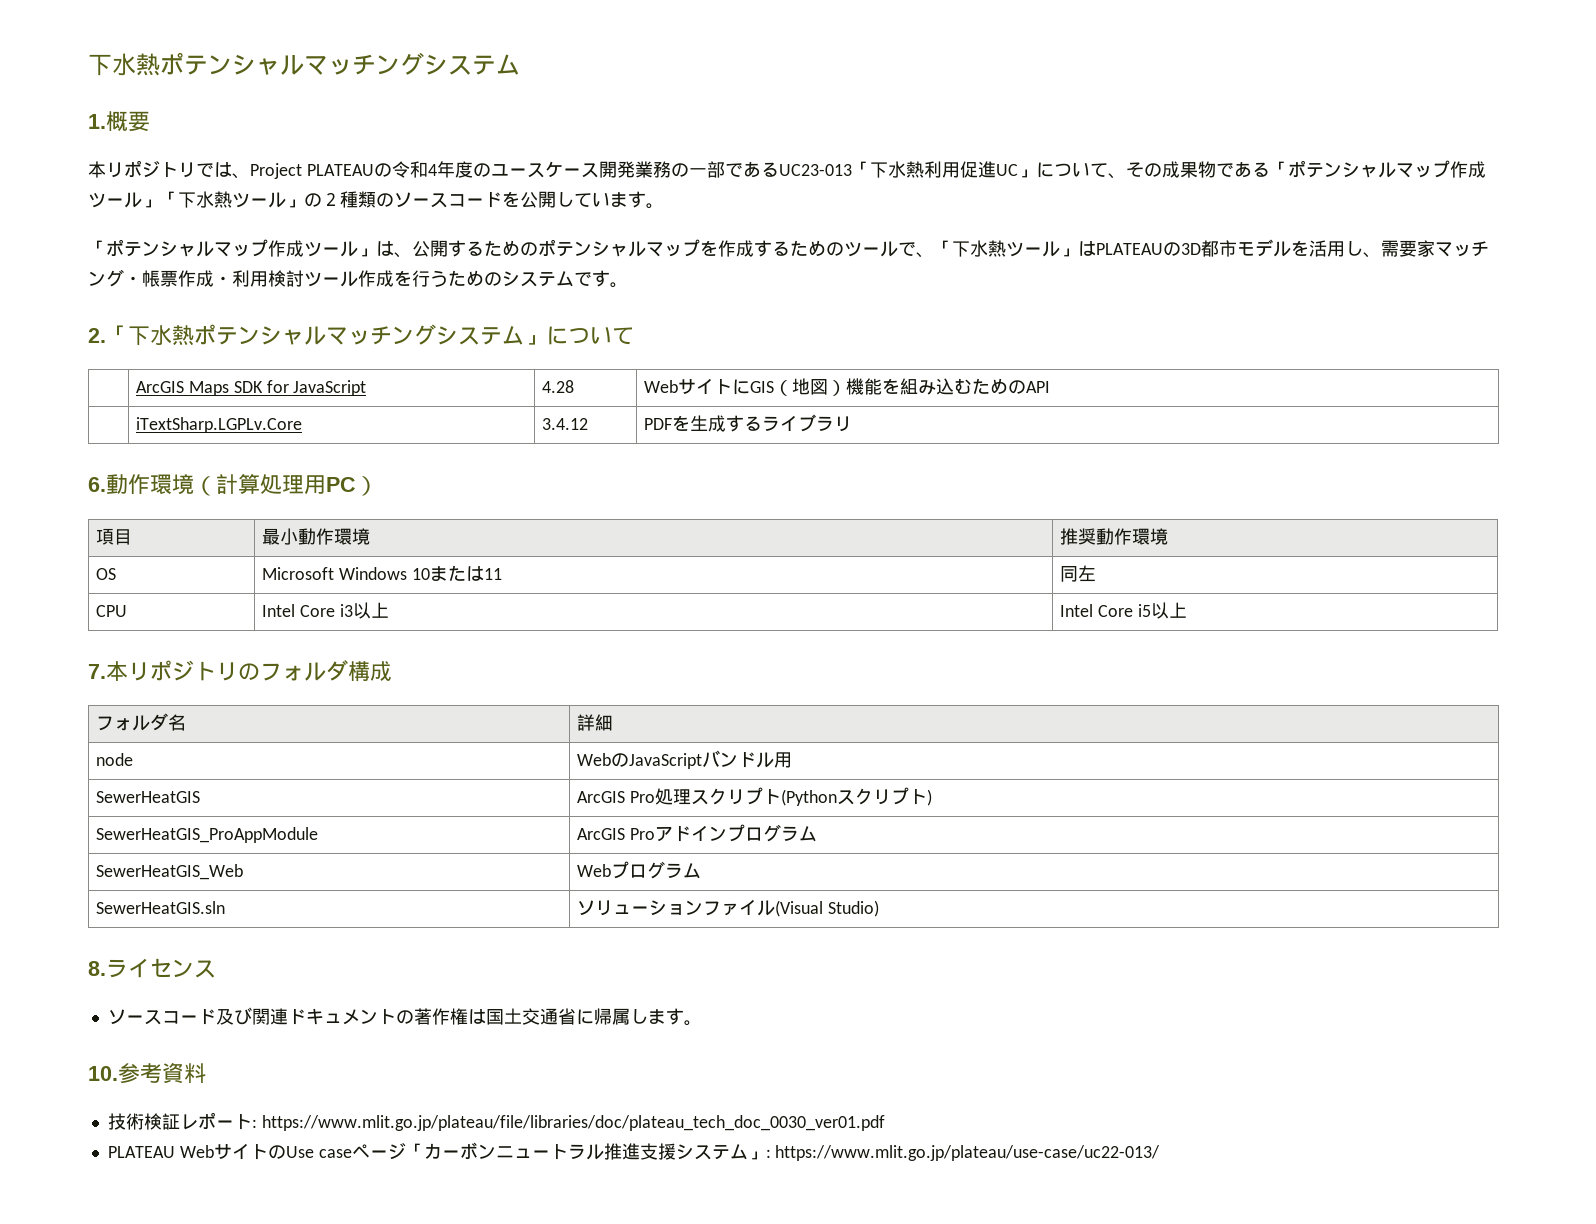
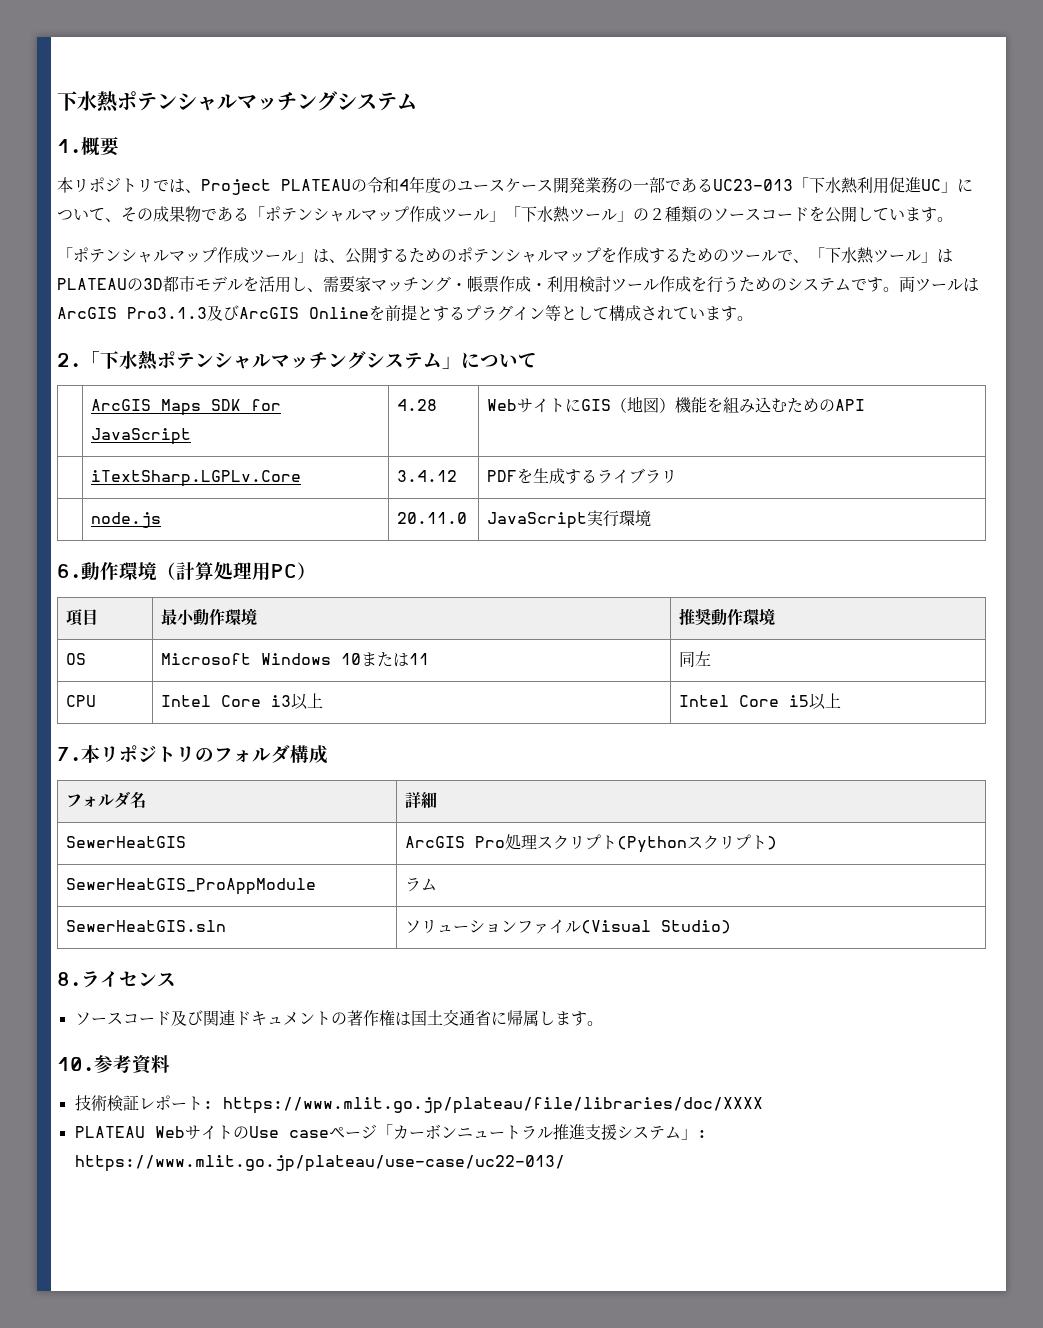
(628, 285) none -> [899,276,979,293] [57,304,753,321] 両ツールはArcGIS Pro3.1.3及びArcGIS Onlineを前提とするプラグイン等として構成されています。
(852, 424) none -> [90,512,161,528] [396,512,467,524] [486,510,651,529] // | node.js | 20.11.0 | JavaScript実行環境
[95,753,133,766] [576,750,792,769] // node | WebのJavaScriptバンドル用 -> (437, 799) none
[576,824,817,842] [95,864,243,880] [576,861,665,879] ArcGIS Proアドインプログラム // SewerHeatGIS_Web | Webプログ -> (316, 886) none
[261,1115,885,1131] https://www.mlit.go.jp/plateau/file/libraries/doc/plateau_tech_doc_0030_ver01.pdf -> [222,1097,763,1114] https://www.mlit.go.jp/plateau/file/libraries/doc/XXXX

